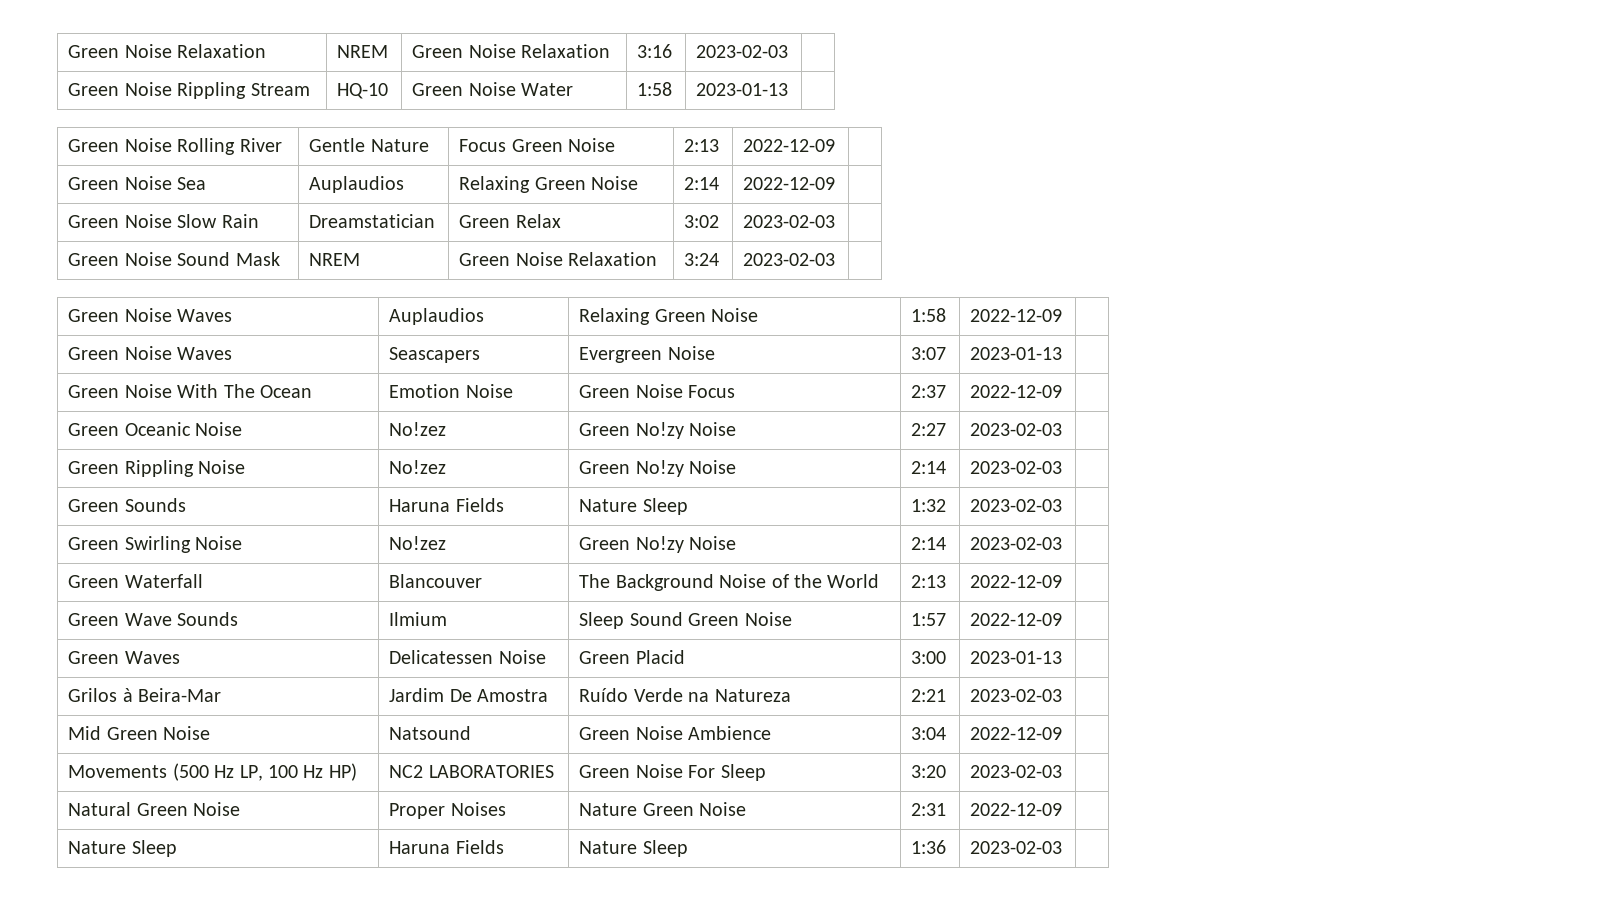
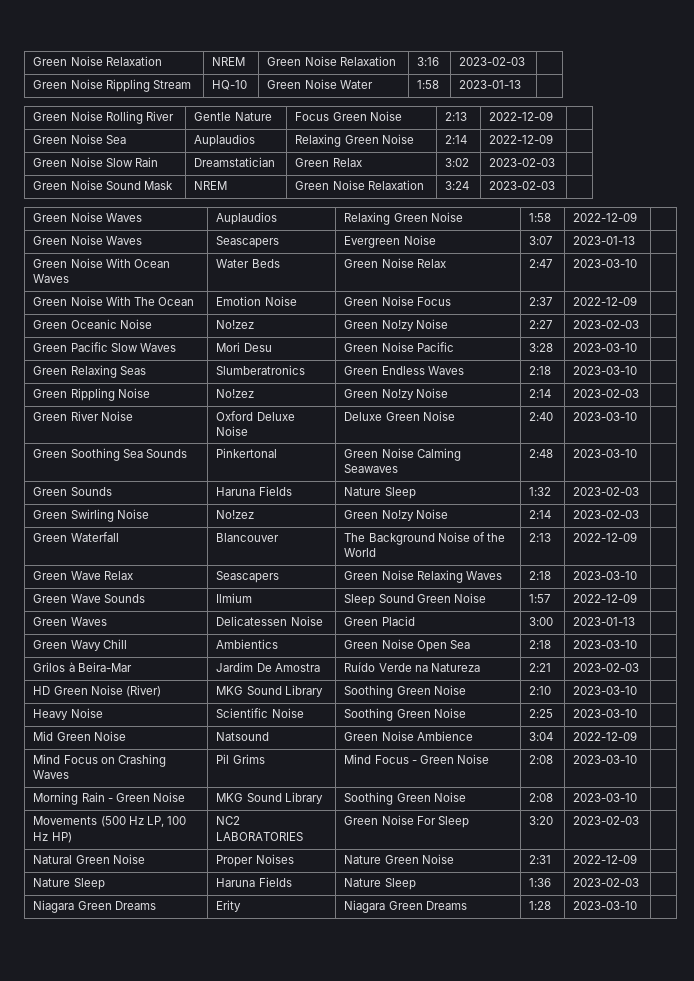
(1063, 353) none -> [33,258,170,268] [33,274,70,283] [216,259,280,268] [344,258,446,268] [529,259,554,268] [573,259,638,268] // Green Noise With Ocean Waves | Water Beds | Green Noise Relax | 2:47 | 2023-03-10 |
(1063, 429) none -> [33,342,176,352] [216,342,272,352] [344,342,454,352] [529,343,554,352] [573,343,638,352] [33,365,146,378] [216,365,306,375] [344,366,464,375] [529,366,552,375] [573,366,638,375] // Green Pacific Slow Waves | Mori Desu | Green Noise Pacific | 3:28 | 2023-03-10 | // Green Relaxing Seas | Slumberatronics | Green Endless Waves | 2:18 | 2023-03-10 |
(1063, 467) none -> [33,411,133,421] [216,411,295,421] [216,426,249,436] [344,411,455,421] [529,412,554,421] [573,412,638,421] [33,448,187,461] [216,448,278,458] [344,448,461,461] [344,464,399,473] [529,449,554,458] [573,449,638,458] // Green River Noise | Oxford Deluxe Noise | Deluxe Green Noise | 2:40 | 2023-03-10 | // Green Soothing Sea Sounds | Pinkertonal | Green Noise Calming Seawaves | 2:48 | 2023-03-10 |
(1063, 581) none -> [33,571,133,580] [216,571,280,583] [344,570,502,583] [529,571,552,580] [573,571,638,580] // Green Wave Relax | Seascapers | Green Noise Relaxing Waves | 2:18 | 2023-03-10 |
(1063, 657) none -> [33,639,127,651] [216,639,279,649] [344,639,470,652] [529,640,552,649] [573,640,638,649] // Green Wavy Chill | Ambientics | Green Noise Open Sea | 2:18 | 2023-03-10 |
(1063, 695) none -> [33,685,161,697] [216,685,323,697] [344,685,466,698] [529,686,552,695] [573,686,638,695] [33,708,103,720] [216,708,304,718] [344,708,466,721] [529,709,554,718] [573,709,638,718] // HD Green Noise (River) | MKG Sound Library | Soothing Green Noise | 2:10 | 2023-03-10 | // Heavy Noise | Scientific Noise | Soothing Green Noise | 2:25 | 2023-03-10 |
(1063, 733) none -> [33,754,166,767] [33,770,70,779] [216,754,265,764] [344,754,489,764] [529,755,554,764] [573,755,638,764] [33,792,185,805] [216,792,323,804] [344,792,466,805] [529,793,554,802] [573,793,638,802] // Mind Focus on Crashing Waves | Pil Grims | Mind Focus - Green Noise | 2:08 | 2023-03-10 | // Morning Rain - Green Noise | MKG Sound Library | Soothing Green Noise | 2:08 | 2023-03-10 |
(1063, 847) none -> [33,900,156,913] [216,900,242,912] [344,900,467,913] [529,901,552,910] [573,901,638,910] // Niagara Green Dreams | Erity | Niagara Green Dreams | 1:28 | 2023-03-10 |

